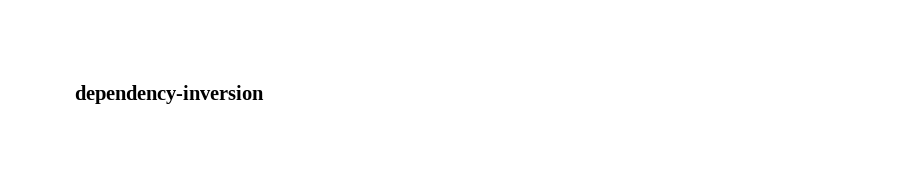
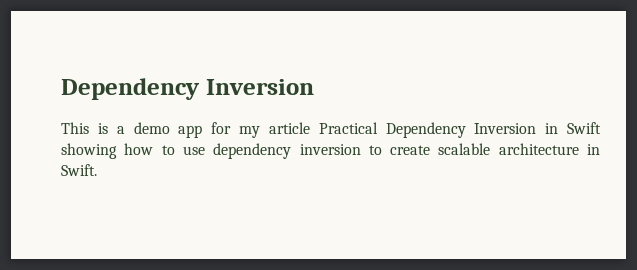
[75,85,264,104] dependency-inversion -> [61,78,314,100] [61,122,601,138] [61,143,600,159] [61,164,97,176] Dependency Inversion // This is a demo app for my article Practical Dependency Inversion in Swift showing how to use dependency inversion to create scalable architecture in Swift.

